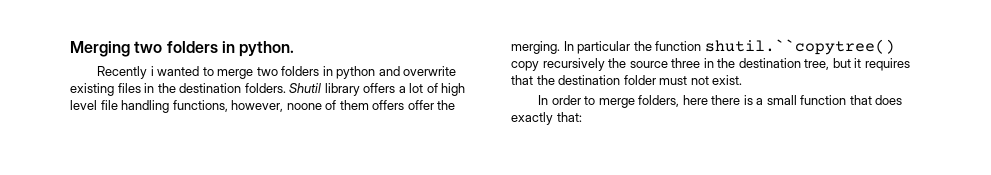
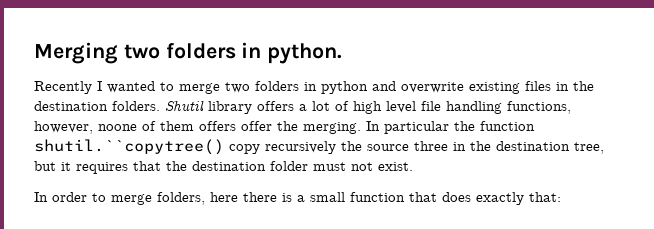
[150,66,154,76] i -> [97,81,102,91] I

